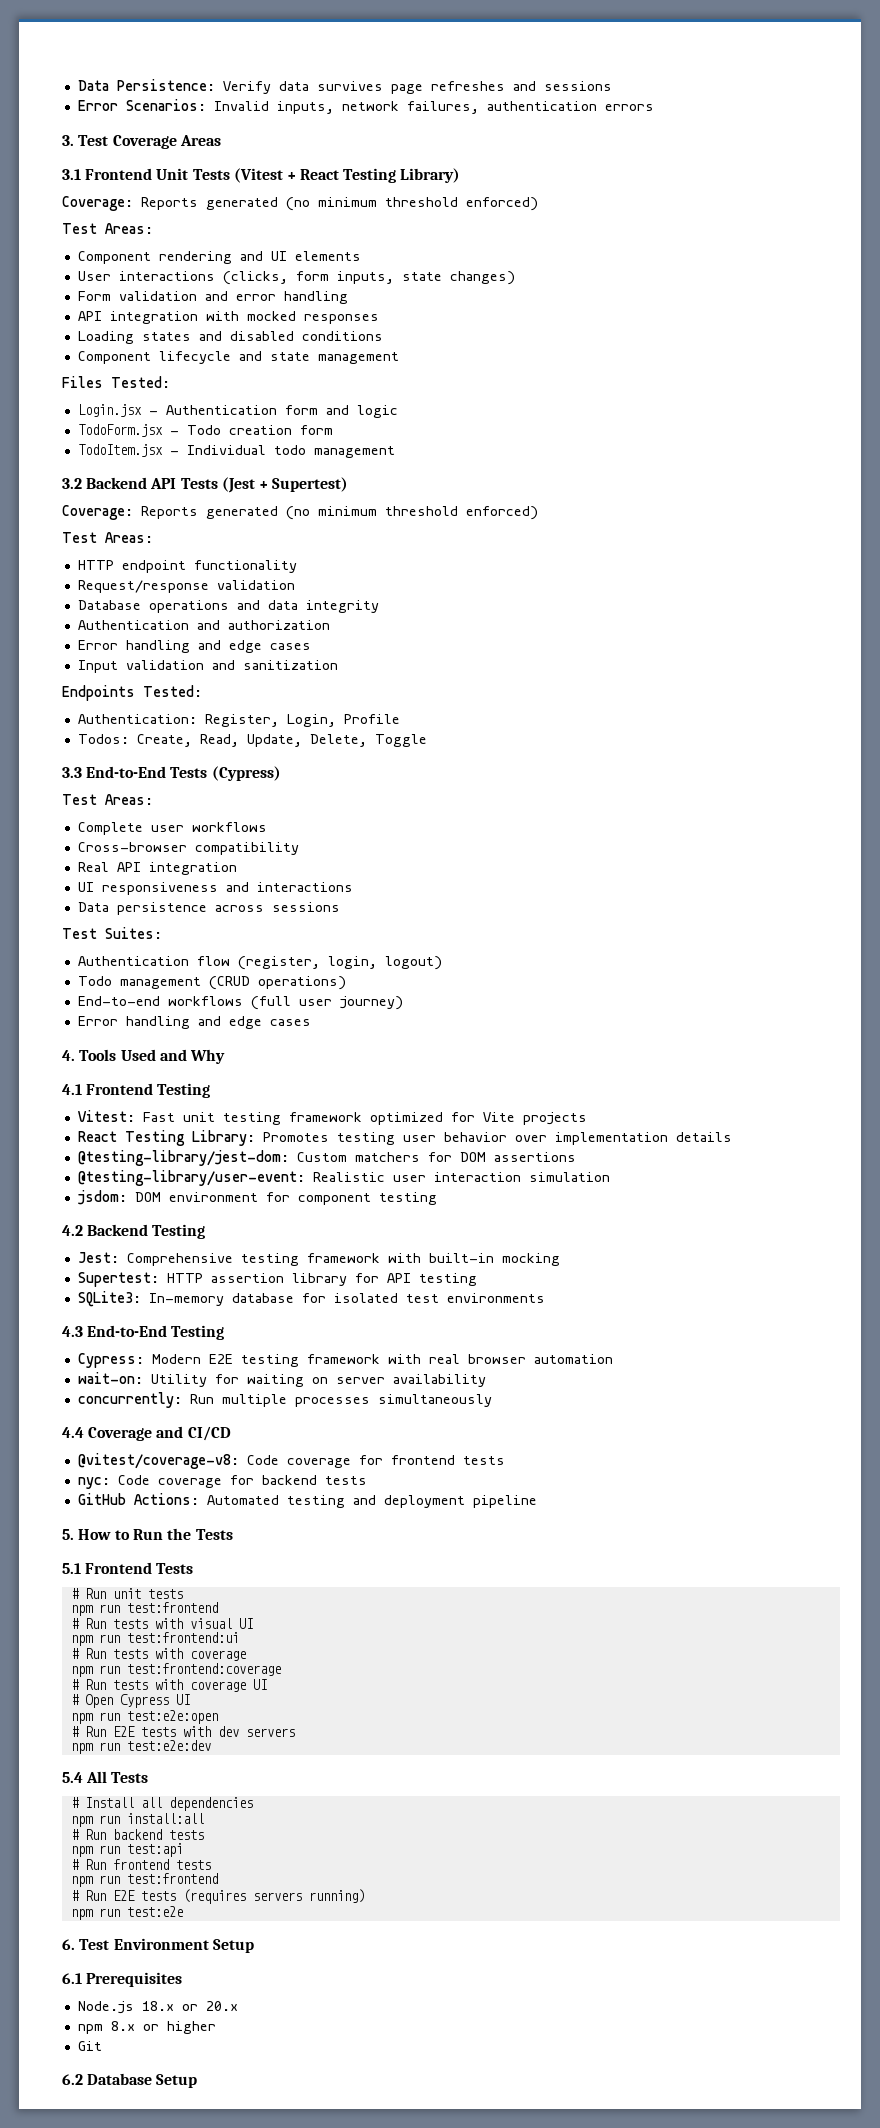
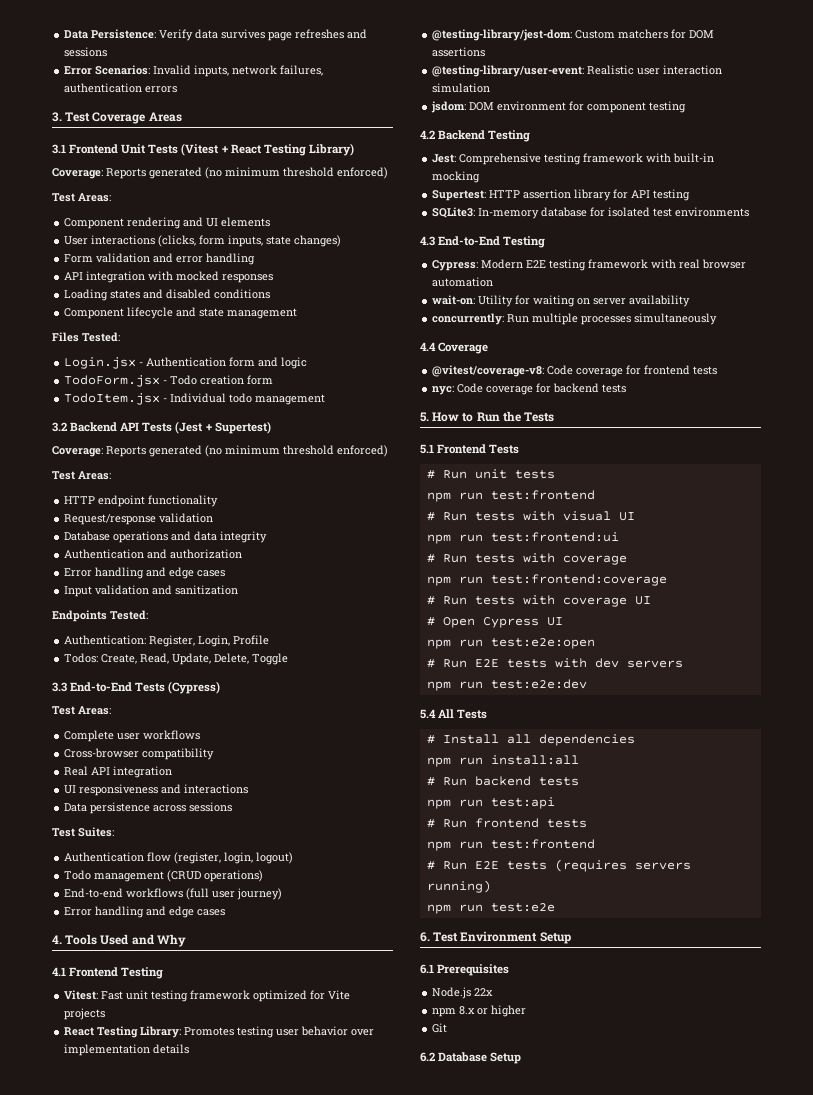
[156,1426,231,1441] and CI/CD -> (489, 348) none
[77,1493,537,1508] // GitHub Actions: Automated testing and deployment pipeline -> (627, 388) none
[141,2001,238,2011] 18.x or 20.x -> [474,988,494,996] 22x

